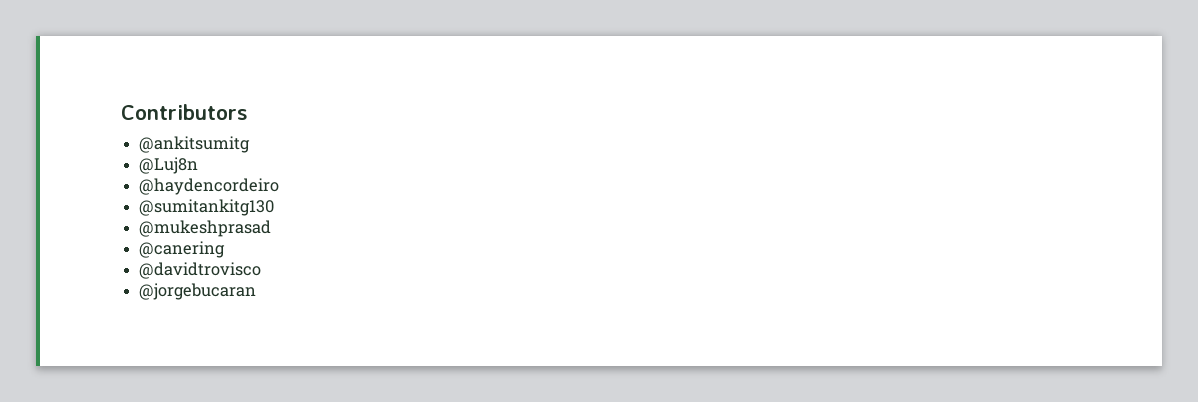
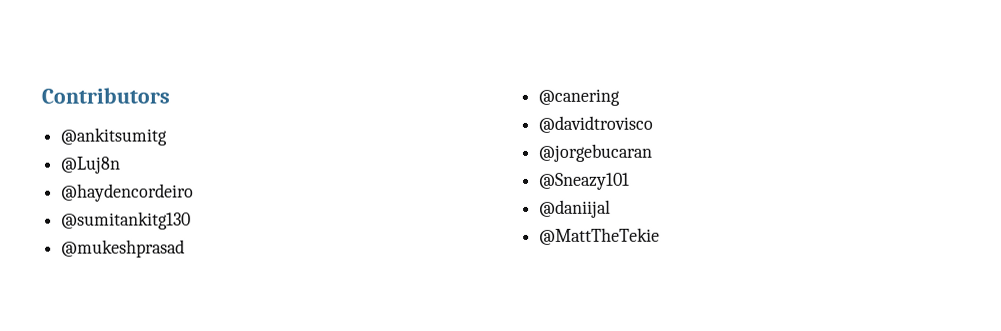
(257, 291) none -> [539,172,631,190] [539,199,612,218] [539,227,661,245] // @Sneazy101 // @daniijal // @MattTheTekie

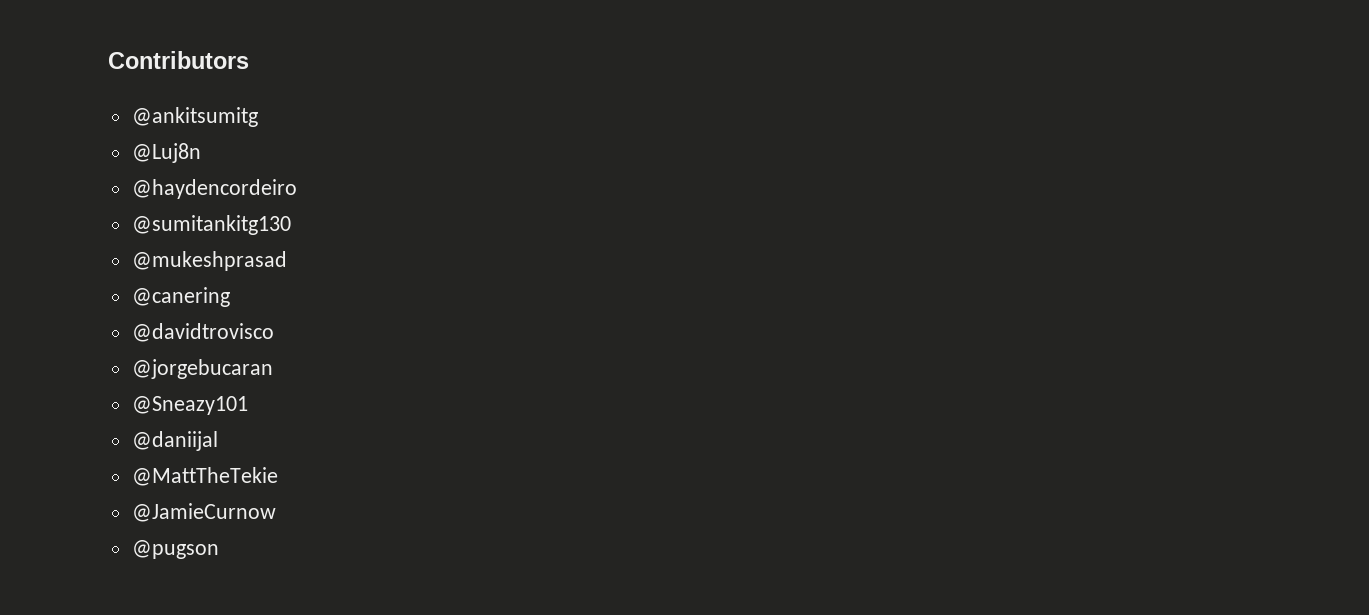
(661, 236) none -> [131,503,276,522] [131,540,219,559] // @JamieCurnow // @pugson

